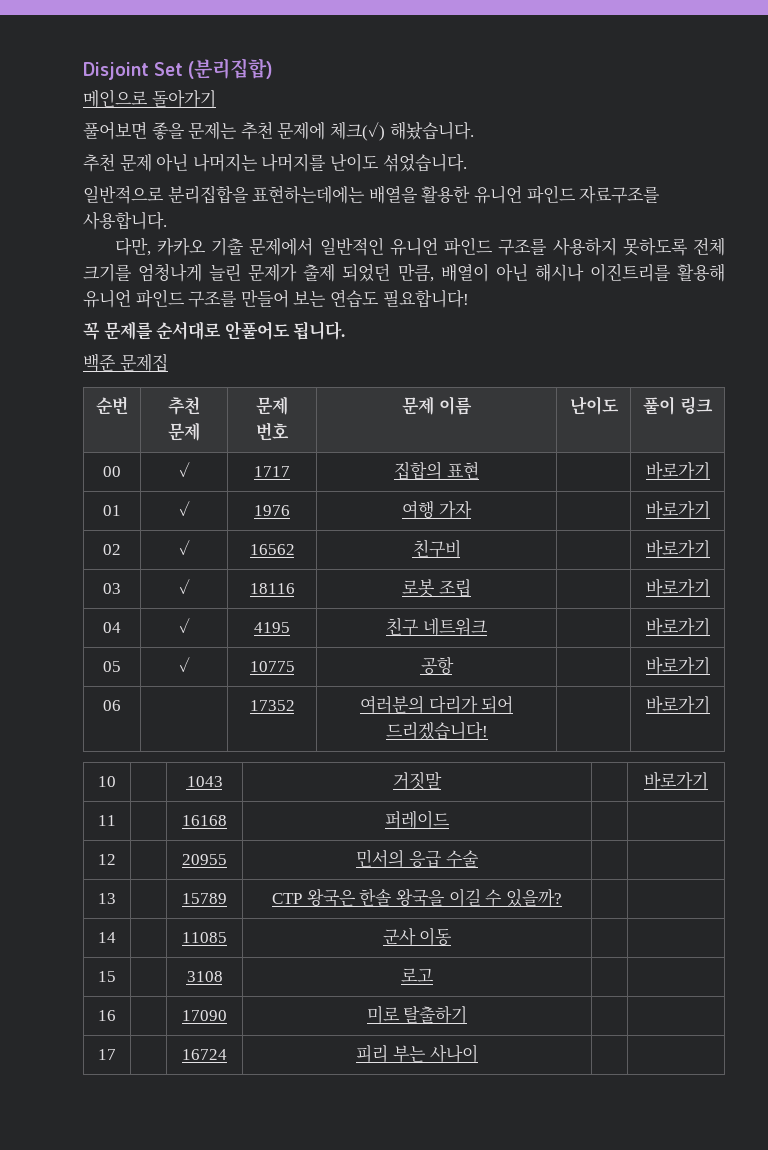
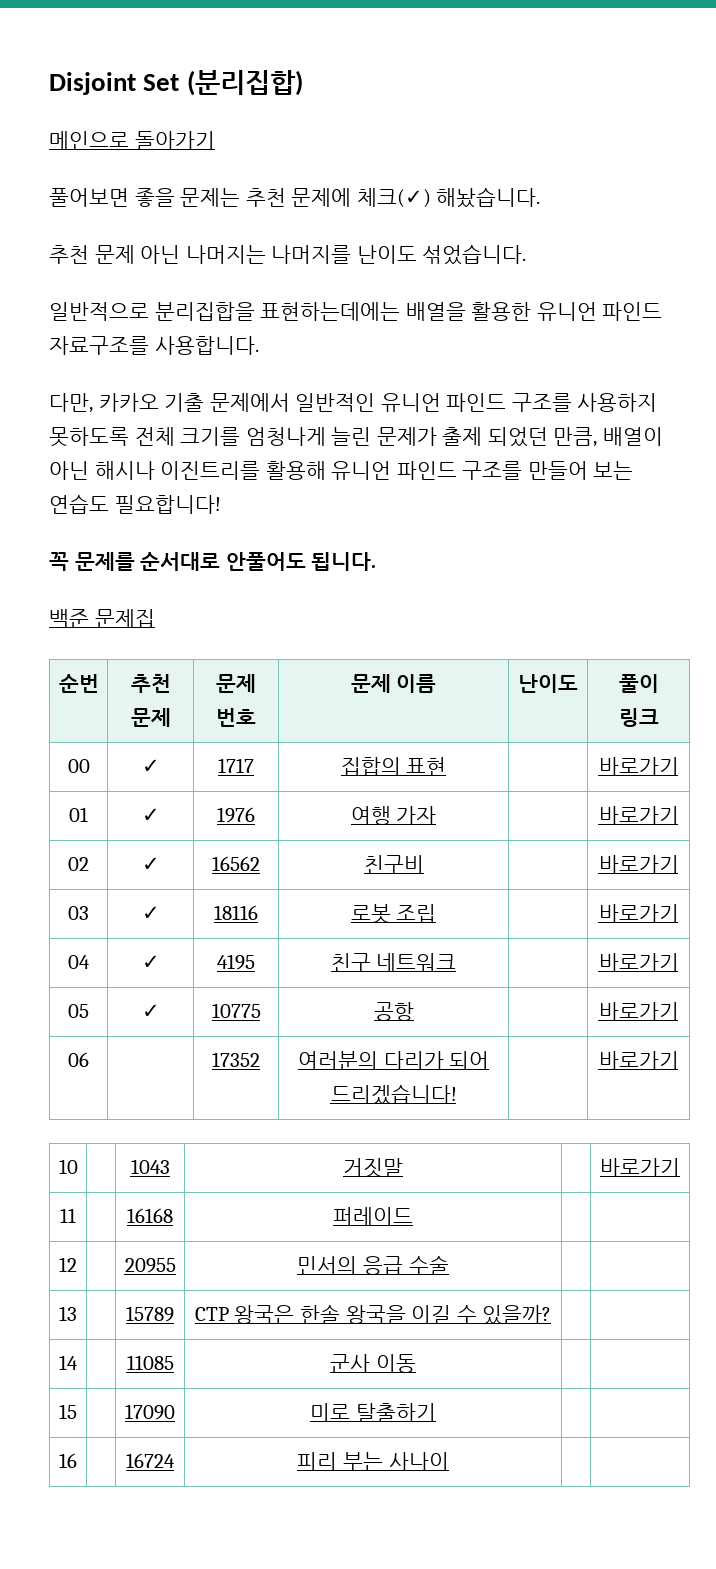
[186,971,223,982] [401,968,434,982] [98,1010,116,1021] | 3108 | 로고 | | // 16 | -> (77, 1411) none
[98,1049,116,1060] 17 -> [59,1453,77,1468] 16

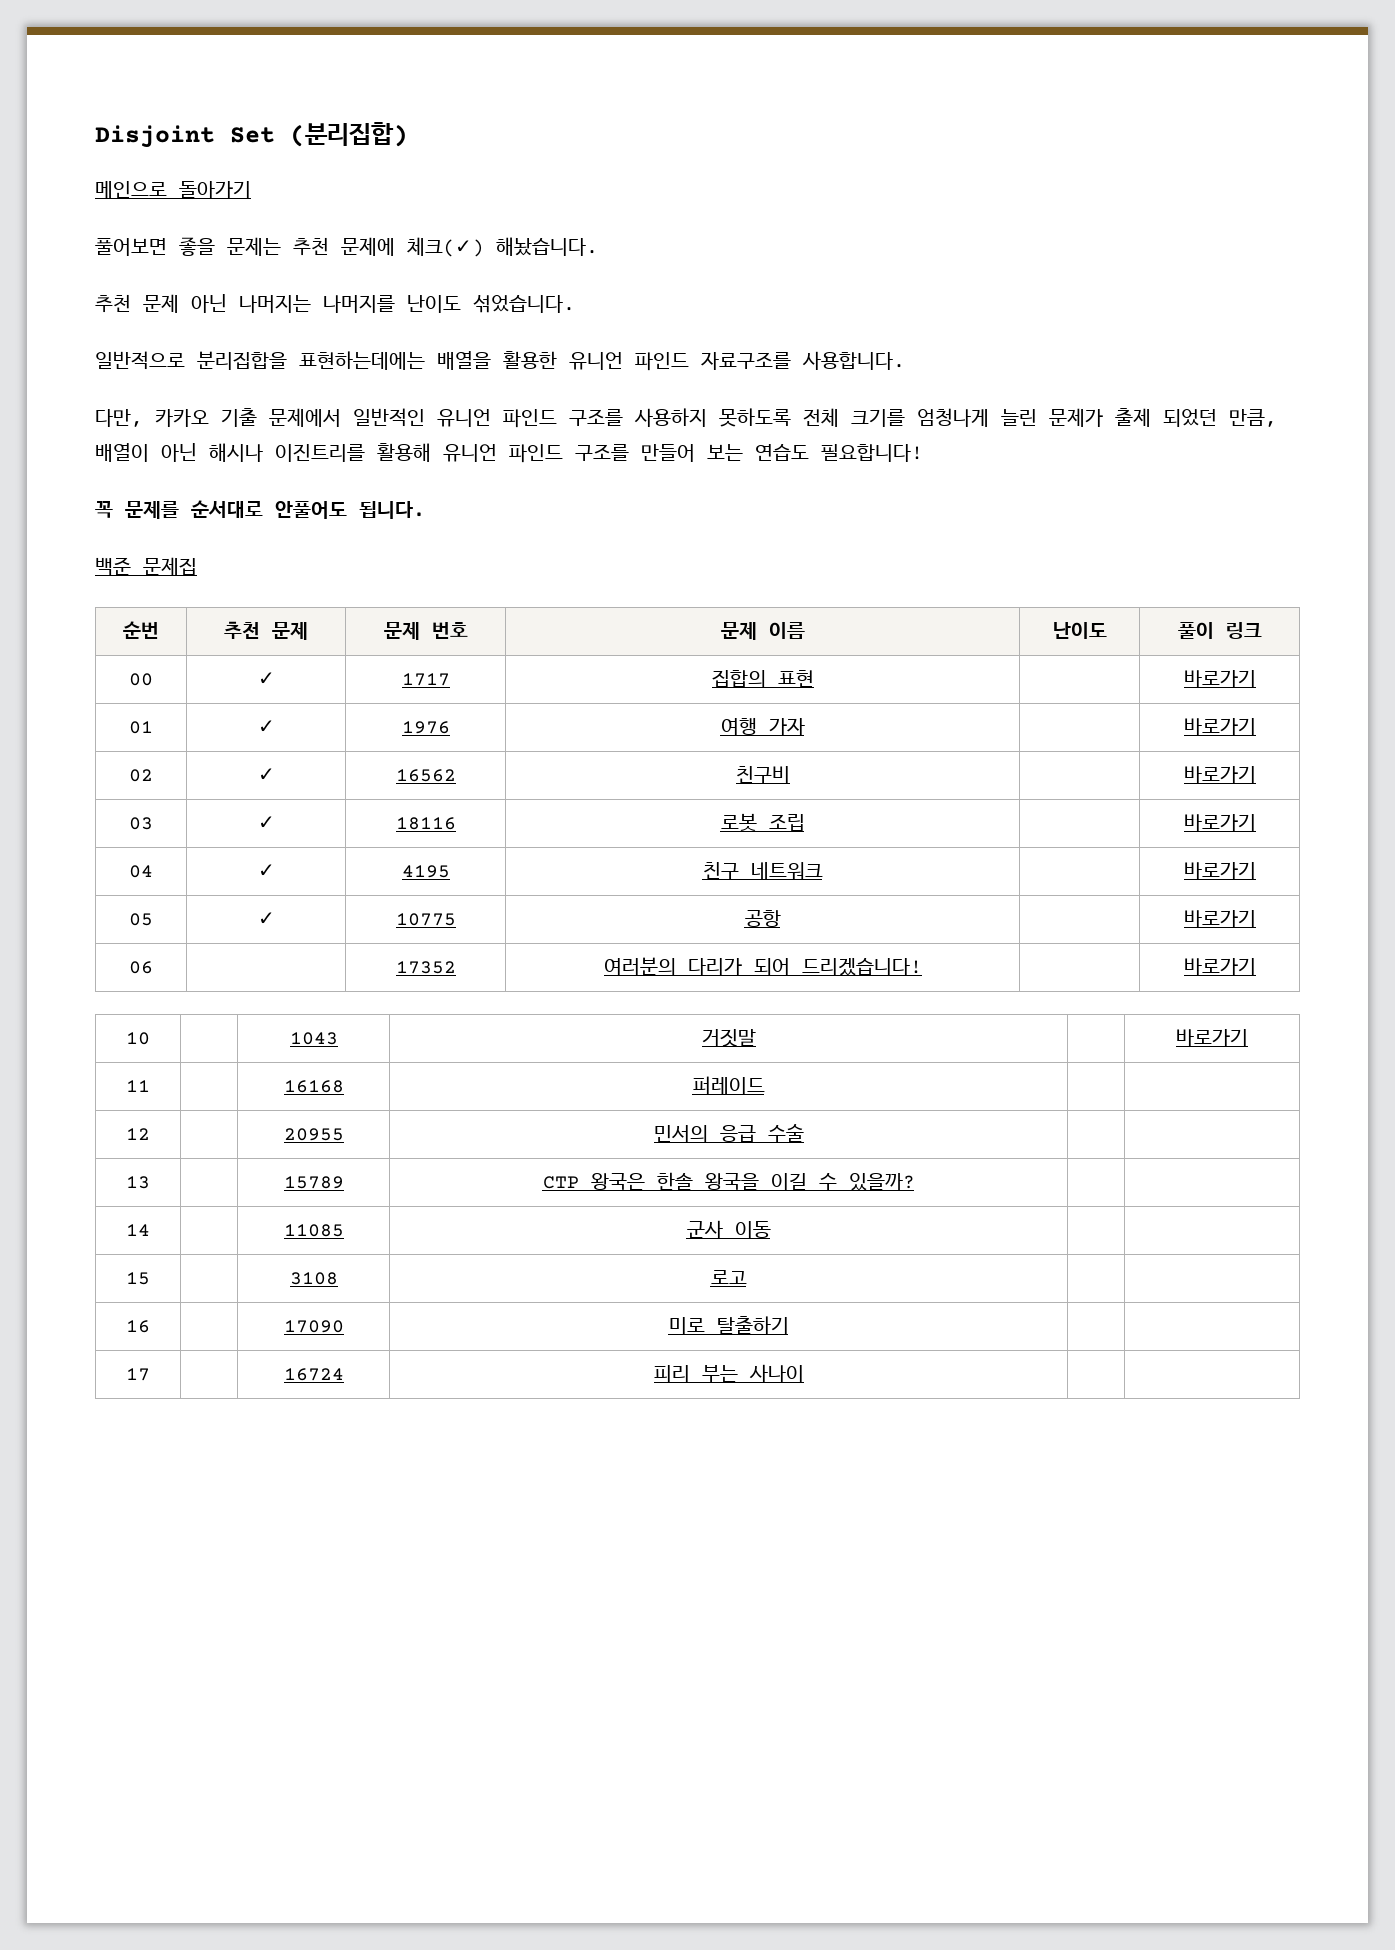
(77, 1411) none -> [289,1272,338,1285] [710,1270,747,1284] [126,1320,150,1333] | 3108 | 로고 | | // 16 |
[59,1453,77,1468] 16 -> [126,1368,150,1381] 17

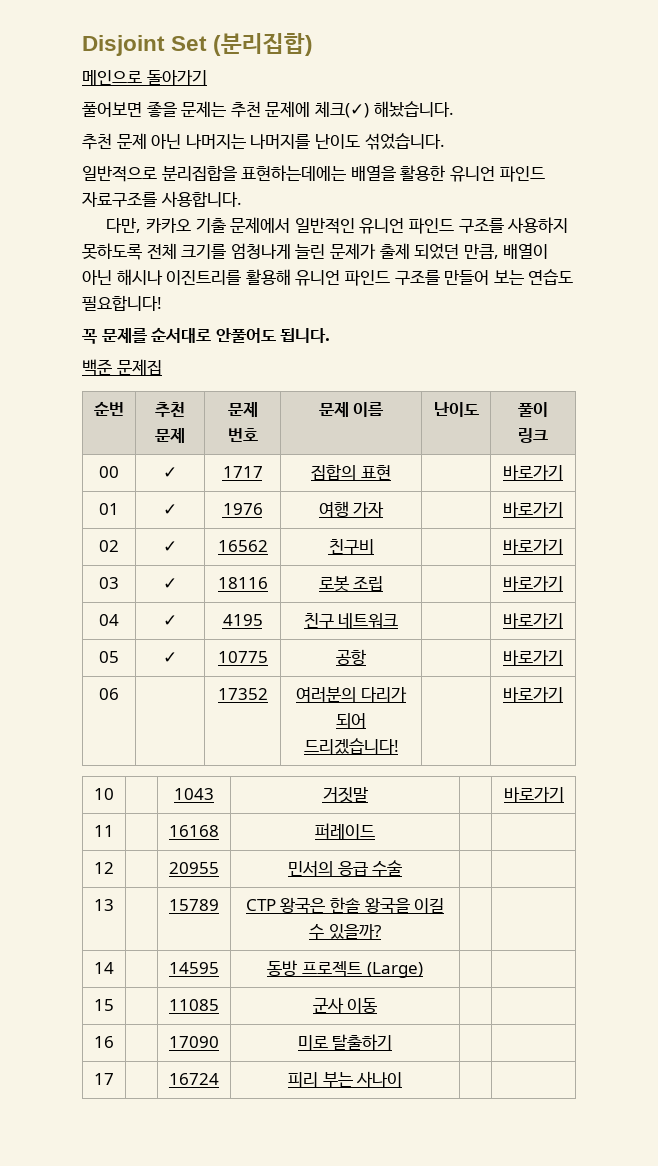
[283,1224,344,1237] [686,1220,771,1239] [126,1272,150,1285] [289,1272,338,1285] [710,1270,747,1284] 11085 | 군사 이동 | | // 15 | | 3108 | 로고 -> [169,962,219,974] [267,960,423,978] [94,999,114,1011] [169,999,219,1011] [312,997,378,1013] 14595 | 동방 프로젝트 (Large) | | // 15 | | 11085 | 군사 이동

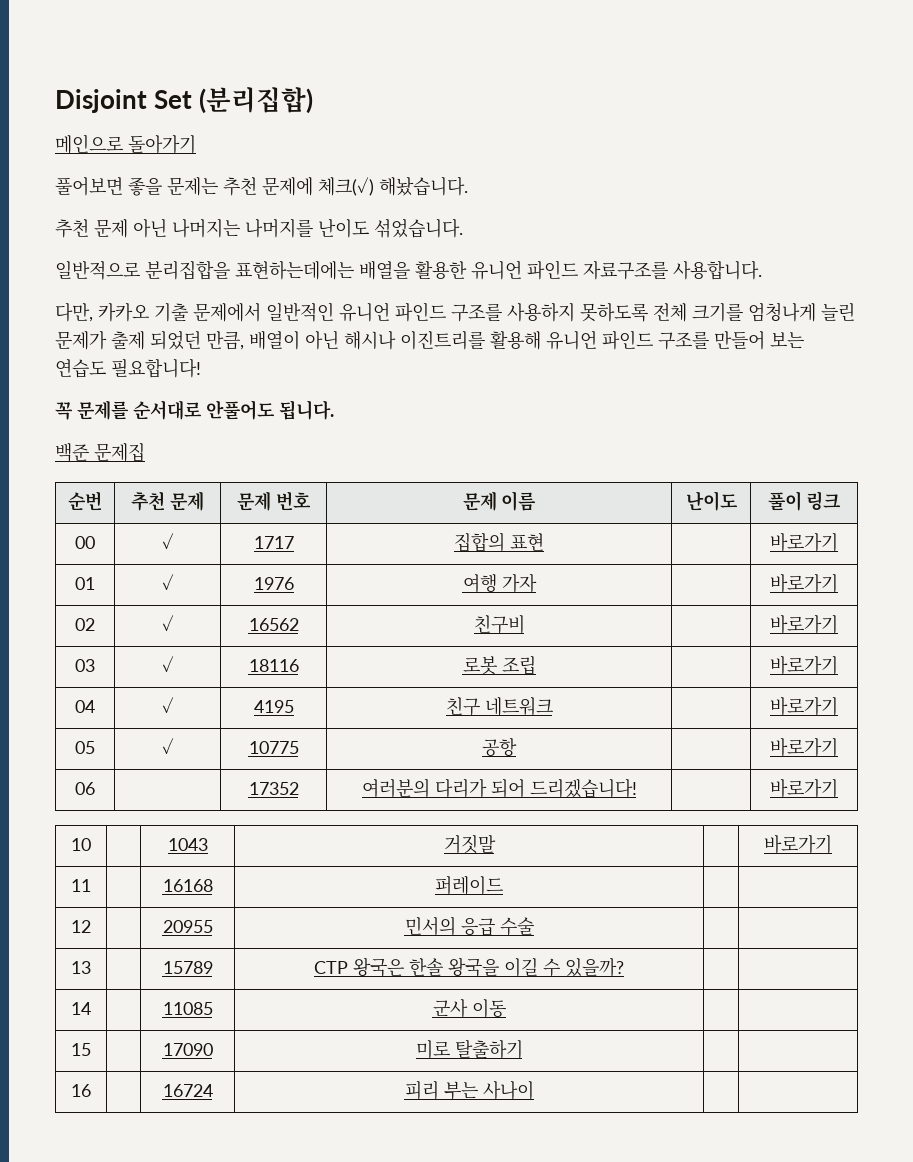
[169,962,219,974] [267,960,423,978] [94,999,114,1011] | 14595 | 동방 프로젝트 (Large) | | // 15 | -> (91, 1008) none
[94,1036,114,1048] 16 -> [71,1043,91,1056] 15
[94,1073,114,1085] 17 -> [71,1084,91,1097] 16

